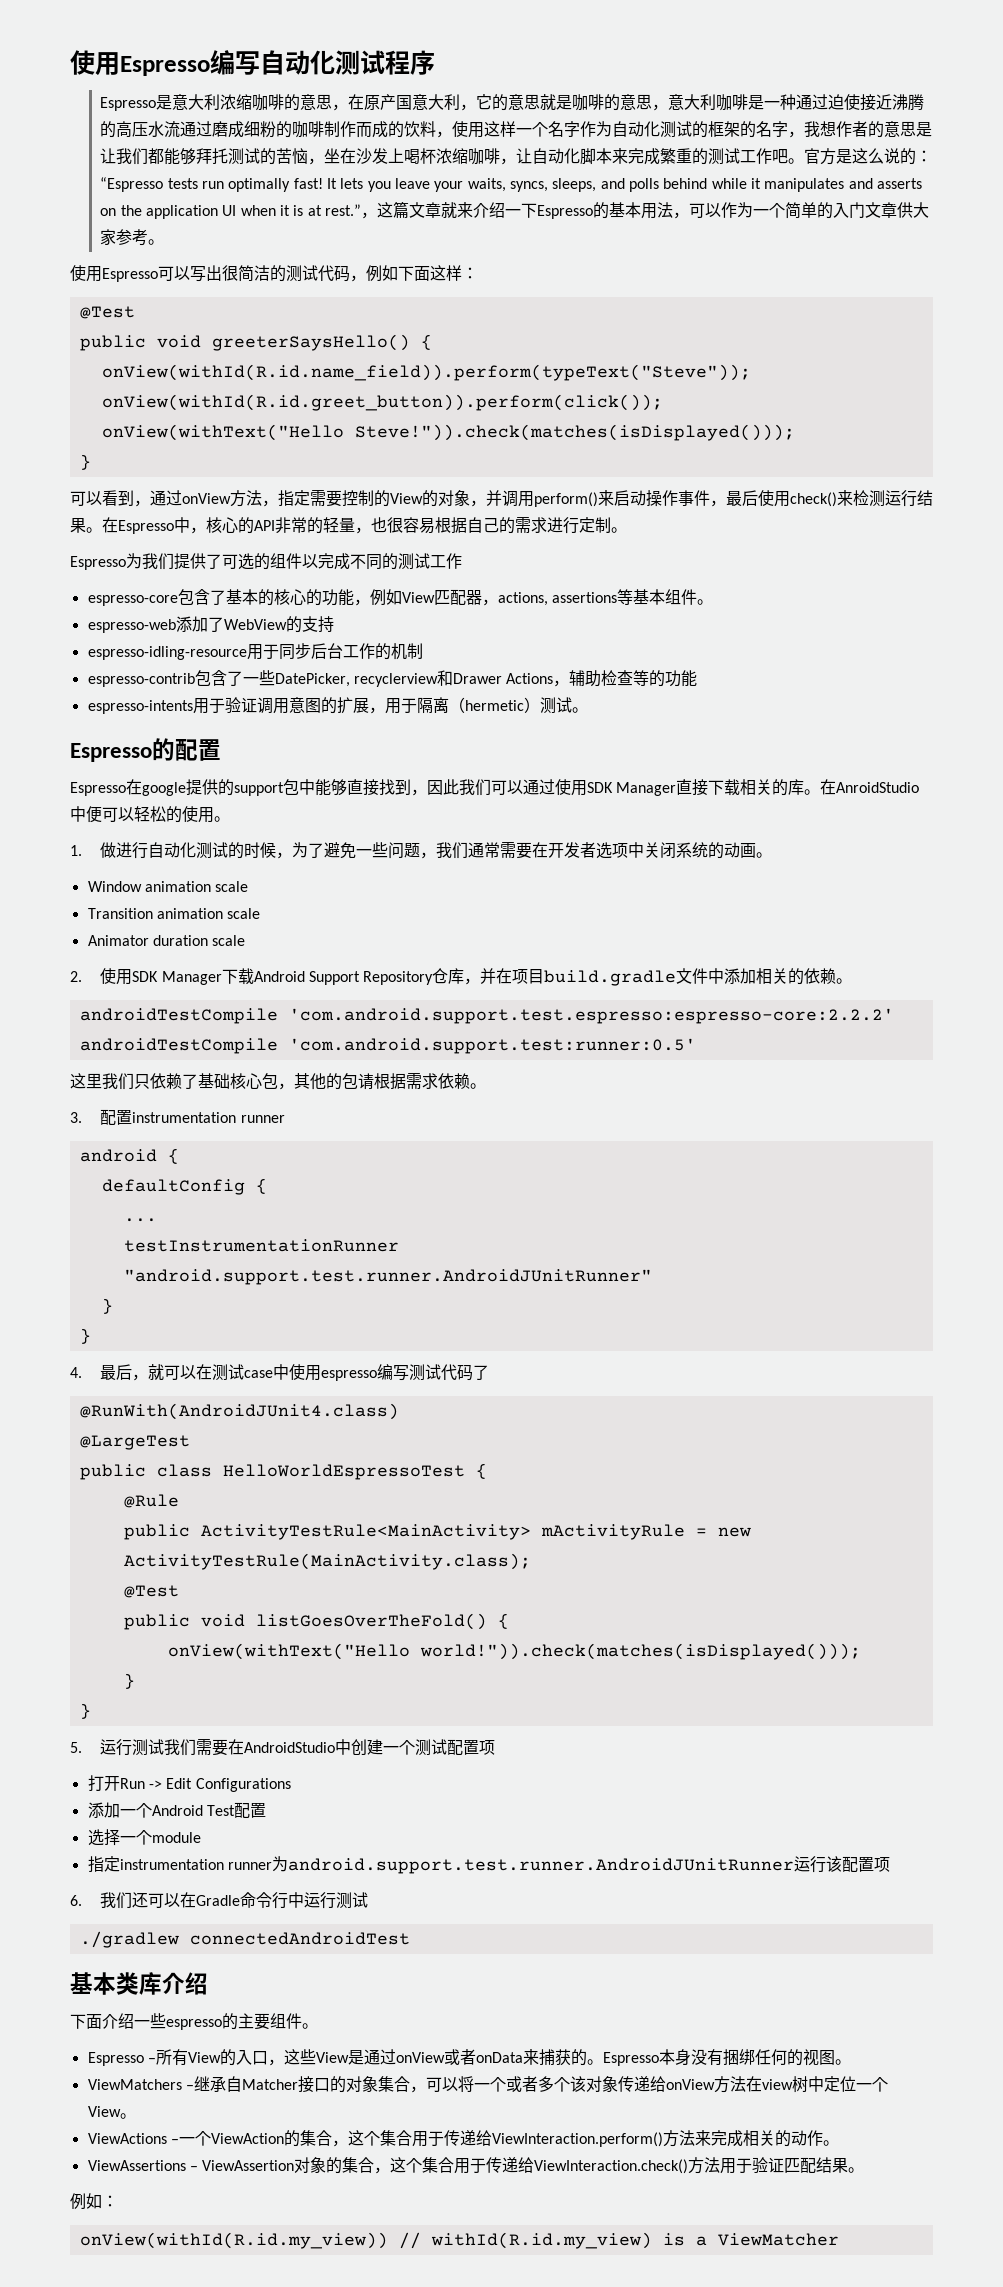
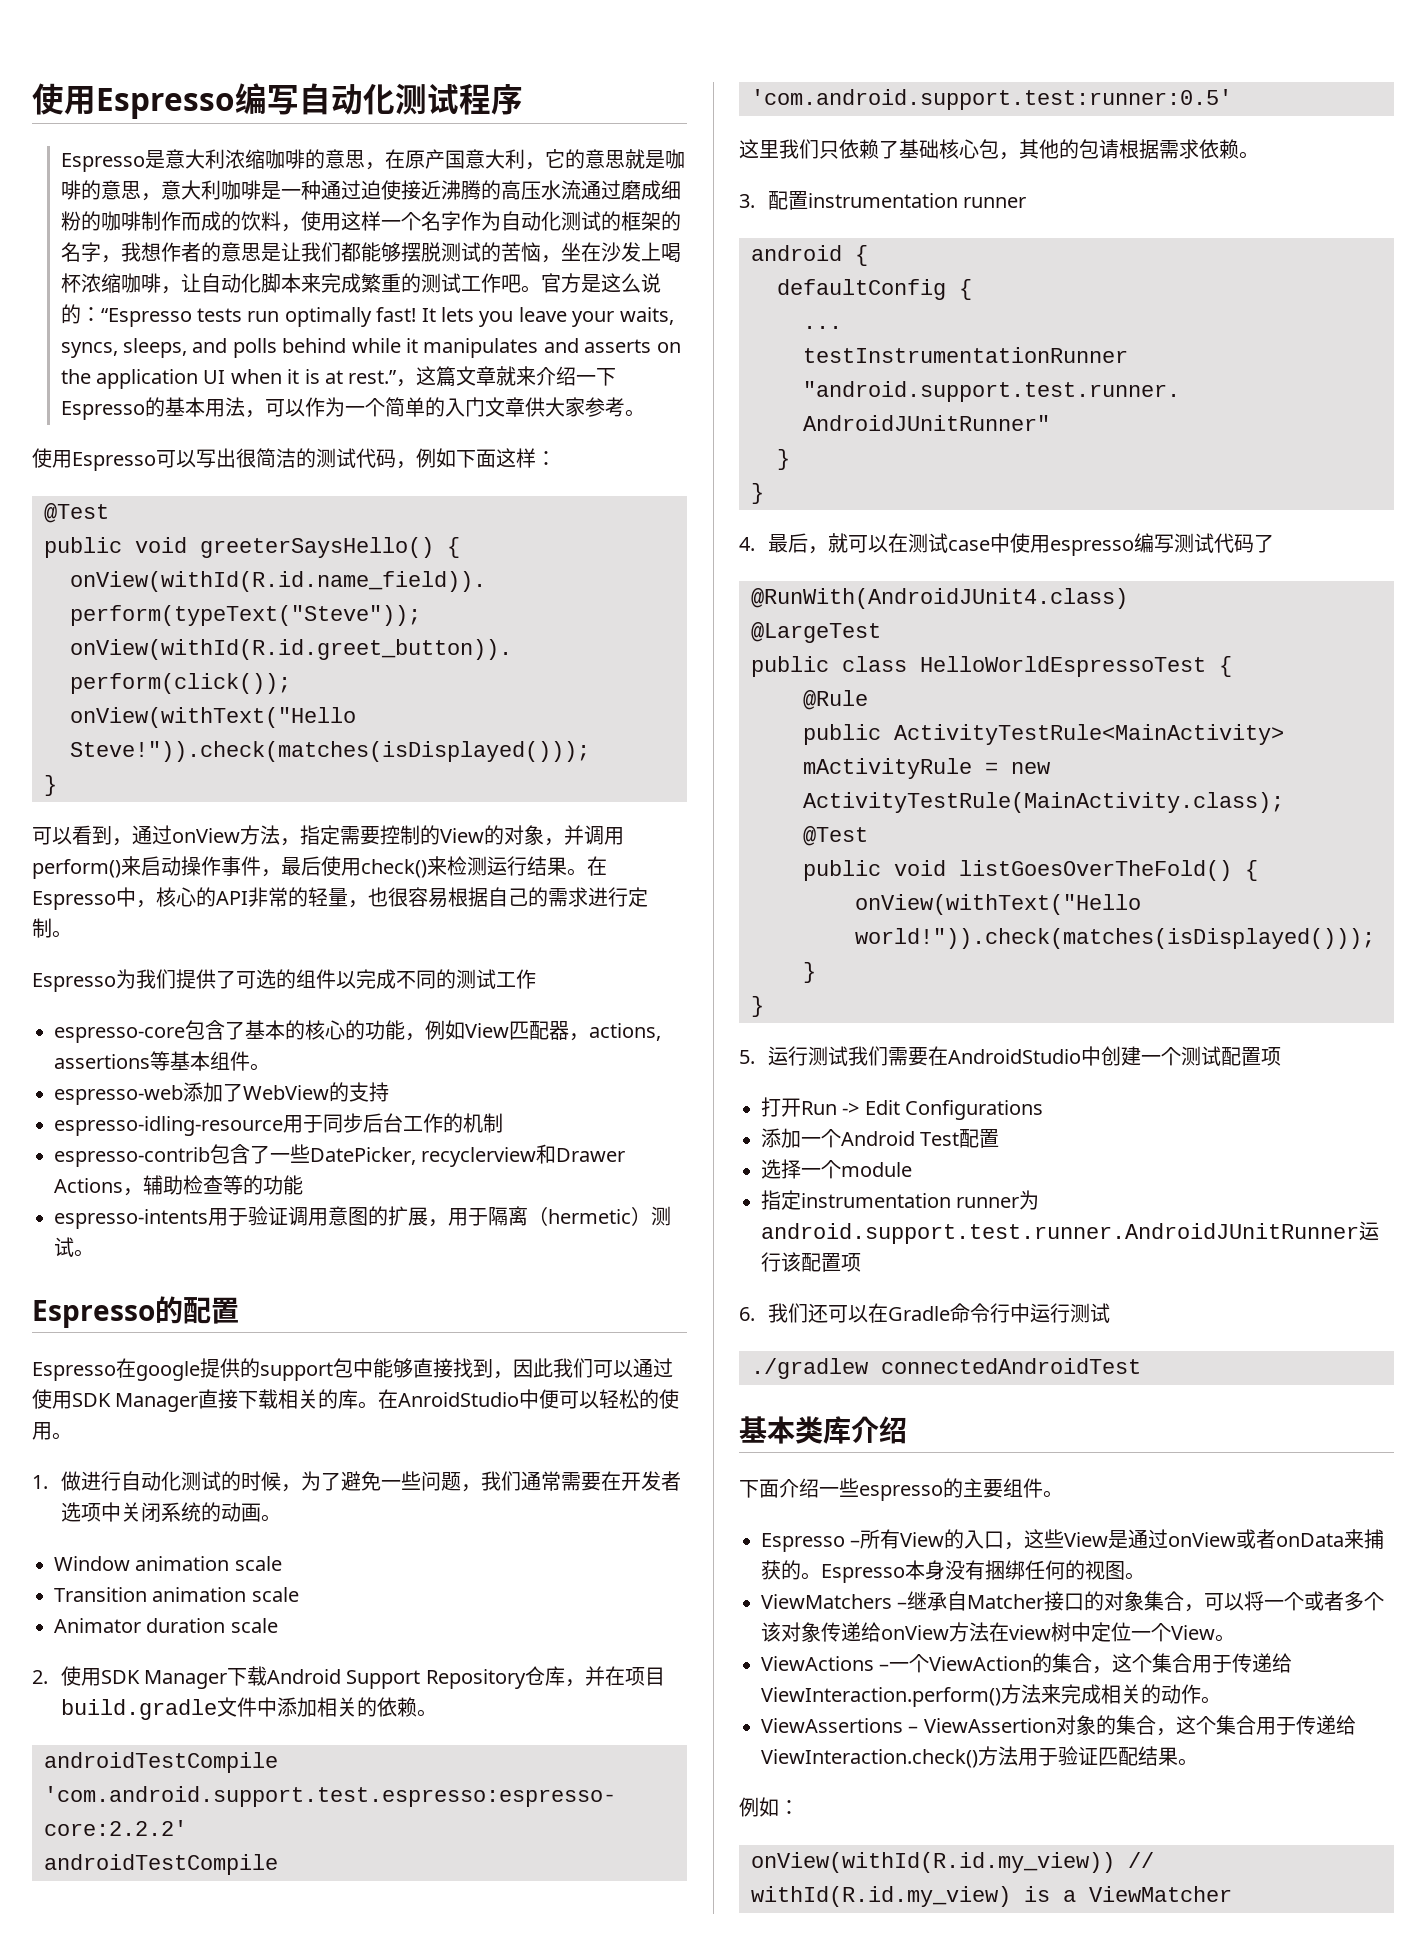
[196,148,229,164] 拜托 -> [400,242,441,262] 摆脱

